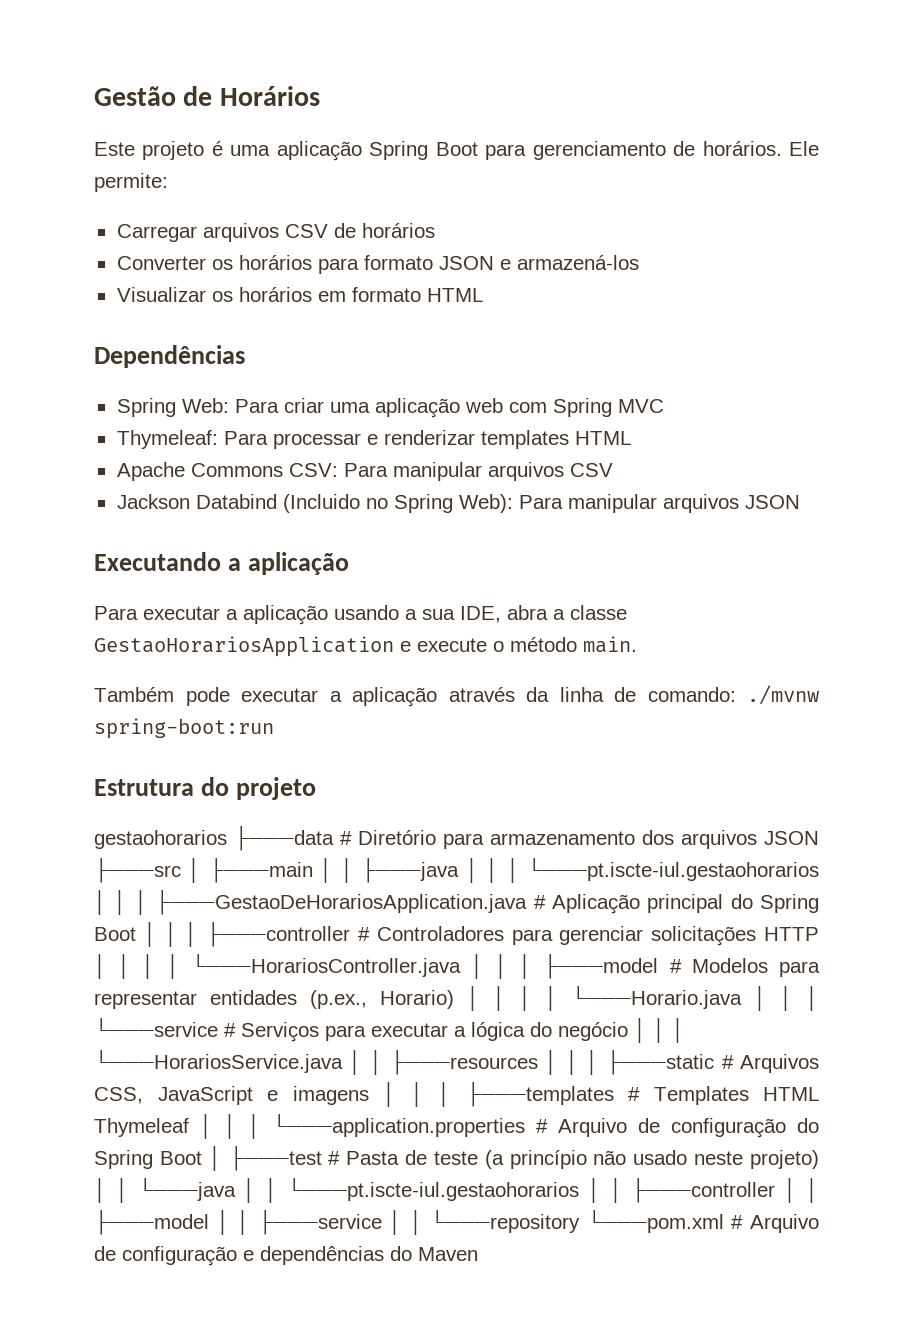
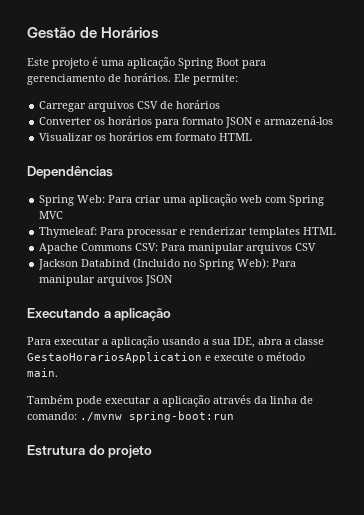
[94,826,819,851] [94,858,820,883] [94,890,819,915] [94,922,819,947] [94,954,820,979] [94,986,819,1011] [94,1018,685,1043] [94,1050,819,1075] [94,1082,819,1107] [94,1114,819,1139] [94,1146,819,1171] [94,1178,819,1203] [94,1210,819,1235] [94,1246,478,1266] // gestaohorarios ├───data # Diretório para armazenamento dos arquivos JSON ├───src │ ├───main │ │ ├───java │ │ │ └───pt.iscte-iul.gestaohorarios │ │ │ ├───GestaoDeHorariosApplication.java # Aplicação principal do Spring Boot │ │ │ ├───controller # Controladores para gerenciar solicitações HTTP │ │ │ │ └───HorariosController.java │ │ │ ├───model # Modelos para representar entidades (p.ex., Horario) │ │ │ │ └───Horario.java │ │ │ └───service # Serviços para executar a lógica do negócio │ │ │ └───HorariosService.java │ │ ├───resources │ │ │ ├───static # Arquivos CSS, JavaScript e imagens │ │ │ ├───templates # Templates HTML Thymeleaf │ │ │ └───application.properties # Arquivo de configuração do Spring Boot │ ├───test # Pasta de teste (a princípio não usado neste projeto) │ │ └───java │ │ └───pt.iscte-iul.gestaohorarios │ │ ├───controller │ │ ├───model │ │ ├───service │ │ └───repository └───pom.xml # Arquivo de configuração e dependências do Maven -> (153, 451) none

